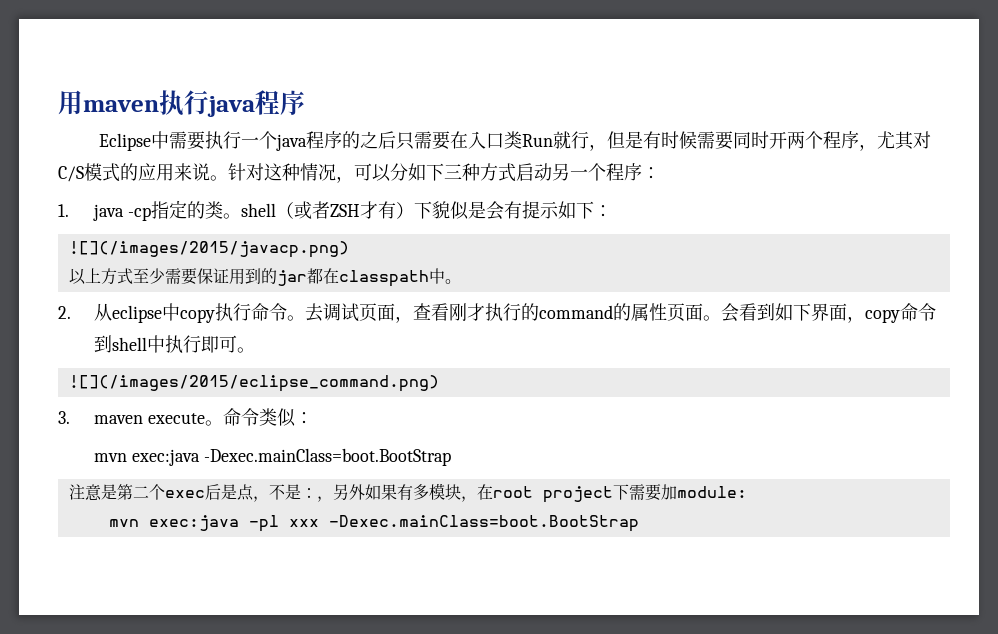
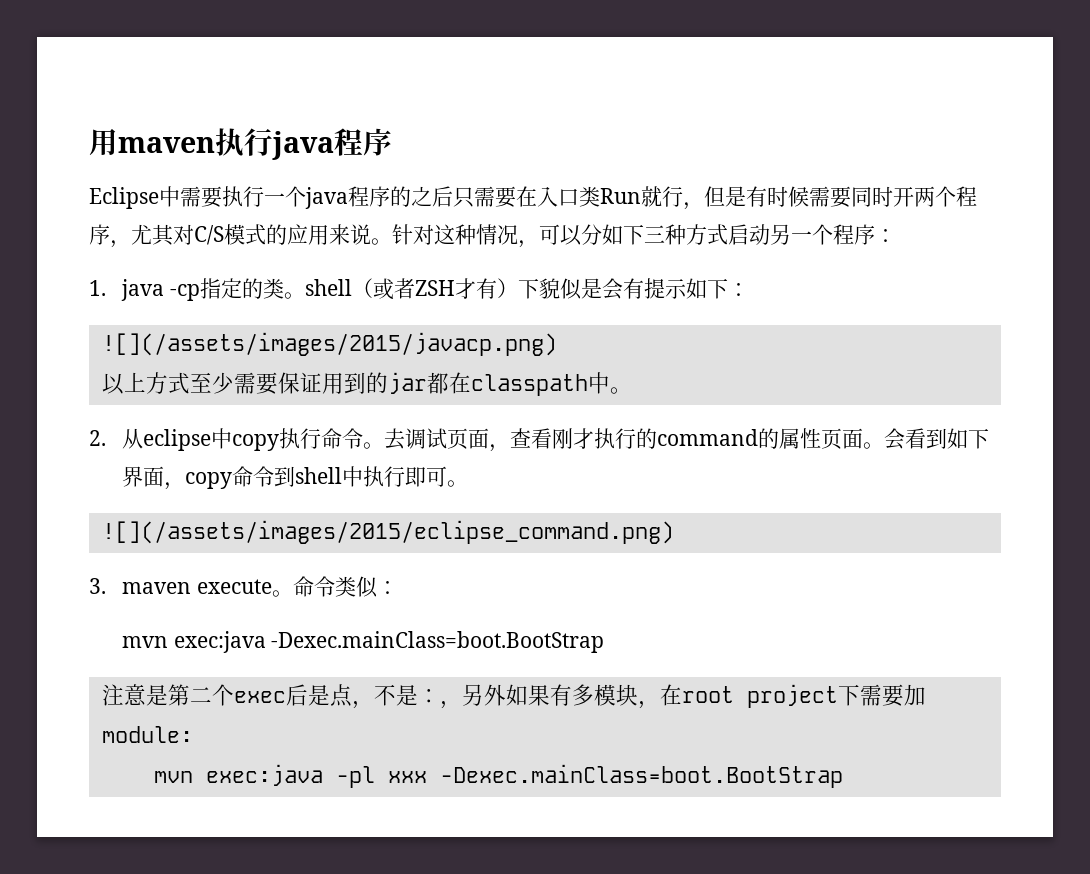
[68,241,349,258] ![](/images/2015/javacp.png) -> [101,332,557,356] ![](/assets/images/2015/javacp.png)
[68,375,439,392] ![](/images/2015/eclipse_command.png) -> [101,520,674,544] ![](/assets/images/2015/eclipse_command.png)

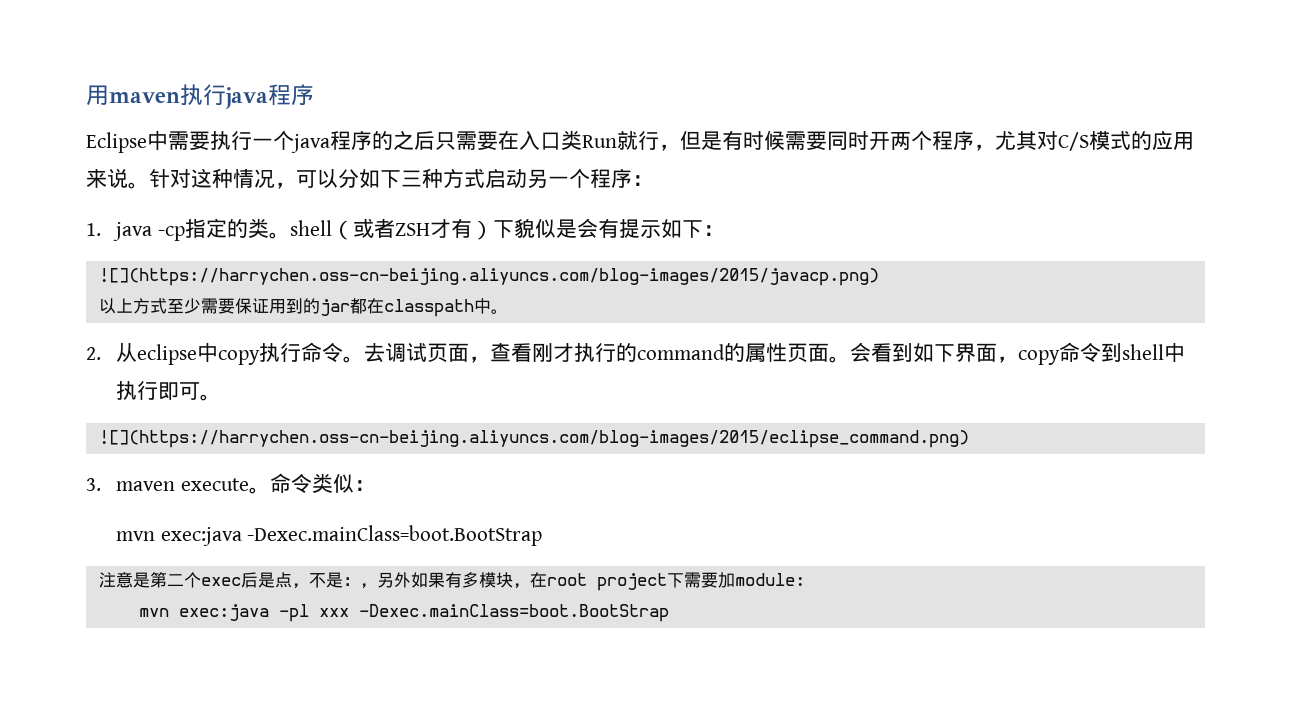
[101,332,557,356] ![](/assets/images/2015/javacp.png) -> [98,268,879,286] ![](https://harrychen.oss-cn-beijing.aliyuncs.com/blog-images/2015/javacp.png)
[101,520,674,544] ![](/assets/images/2015/eclipse_command.png) -> [98,430,969,448] ![](https://harrychen.oss-cn-beijing.aliyuncs.com/blog-images/2015/eclipse_command.png)

